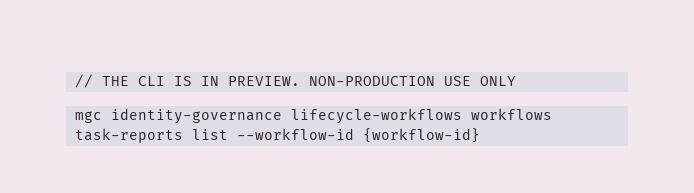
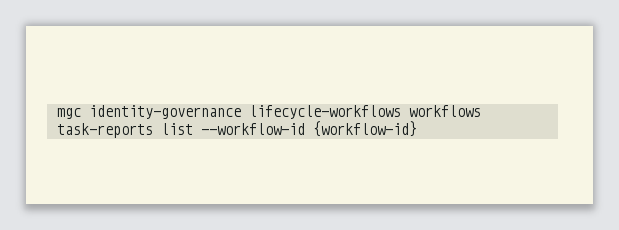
[74,74,516,88] // THE CLI IS IN PREVIEW. NON-PRODUCTION USE ONLY // -> (56, 113) none

